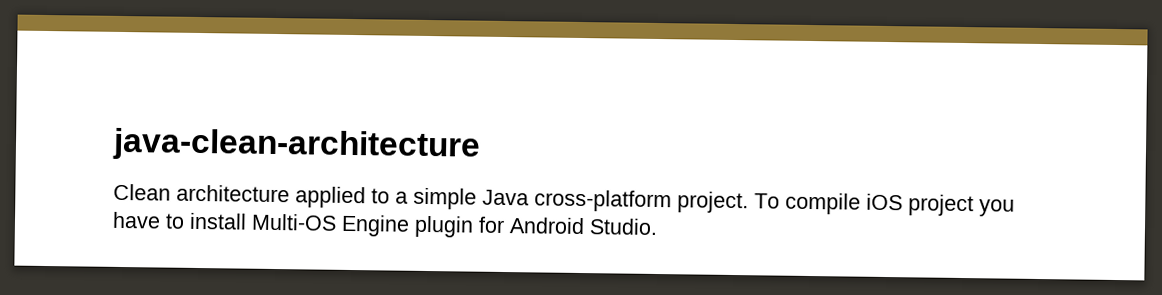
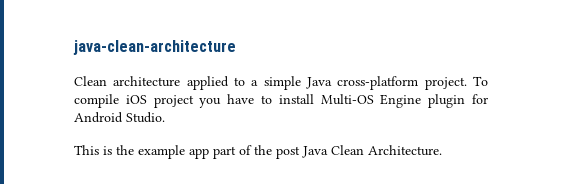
(658, 227) none -> [74,145,442,159] // This is the example app part of the post Java Clean Architecture.

